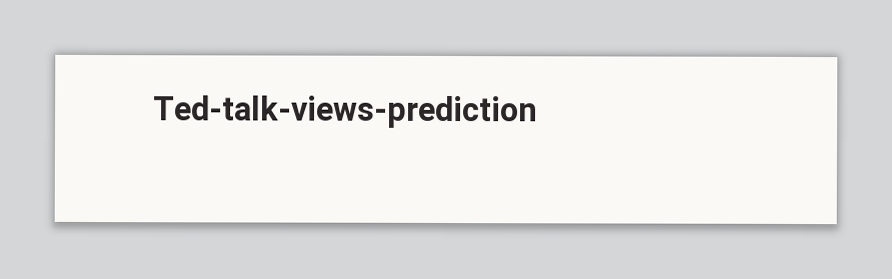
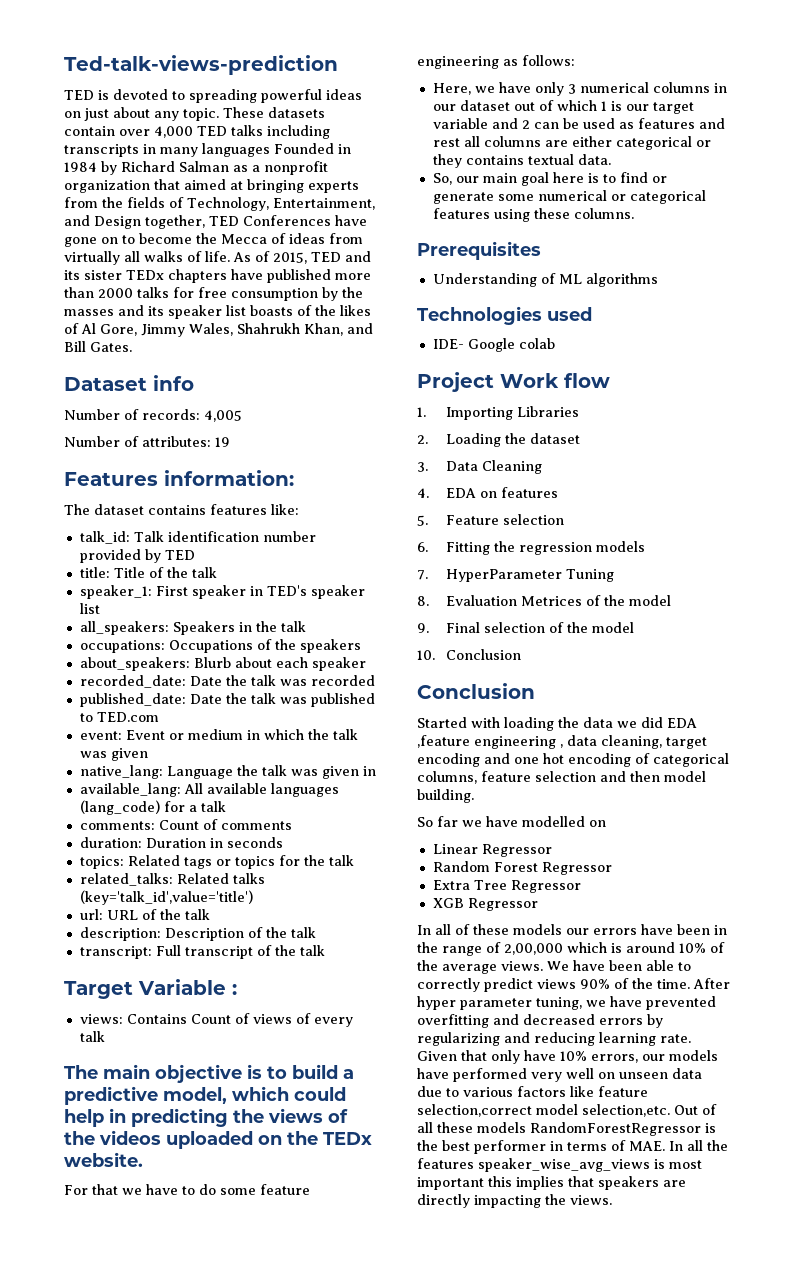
(538, 112) none -> [64,89,362,103] [64,107,325,121] [64,125,330,139] [64,143,351,157] [64,161,328,175] [64,179,359,193] [64,197,375,211] [64,215,367,229] [64,233,363,247] [64,251,371,265] [64,269,371,283] [64,287,363,301] [64,305,371,319] [64,323,373,337] [64,341,132,352] [64,375,194,391] [64,409,242,422] [64,436,230,447] [64,470,294,486] [64,504,299,515] [79,531,316,544] [79,549,195,563] [79,567,217,578] [79,585,365,599] [79,603,100,614] [79,621,306,635] [79,639,361,653] [79,657,366,671] [79,675,375,688] [79,693,375,707] [79,712,159,722] [79,729,358,740] [79,748,148,761] [79,765,376,779] [79,783,339,797] [79,800,226,815] [79,819,292,830] [79,837,283,848] [79,855,354,869] [79,873,265,886] [79,890,253,905] [79,909,210,920] [79,927,316,941] [79,945,325,959] [64,979,237,999] [79,1013,353,1027] [79,1031,105,1042] [64,1064,354,1083] [64,1086,346,1105] [64,1108,348,1127] [64,1130,372,1149] [64,1152,143,1167] [64,1184,310,1195] [417,55,575,69] [432,82,727,96] [432,100,694,114] [432,118,725,129] [432,136,711,150] [432,154,611,168] [432,172,667,186] [432,190,706,204] [432,208,634,222] [417,241,541,260] [432,273,658,287] [417,306,592,325] [432,338,555,352] [417,372,610,392] [417,406,579,420] [417,433,580,447] [417,460,542,474] [417,487,558,498] [417,514,564,526] [417,541,645,555] [417,569,614,582] [417,595,671,606] [417,622,634,633] [417,649,521,660] [417,683,535,699] [417,717,697,731] [417,735,707,749] [417,753,729,767] [417,771,706,784] [417,789,474,803] [417,816,606,827] [432,844,552,857] [432,861,612,875] [432,880,581,893] [432,898,538,911] [417,924,727,935] [417,942,725,956] [417,960,691,974] [417,978,730,992] [417,996,716,1010] [417,1014,663,1028] [417,1032,691,1046] [417,1050,718,1064] [417,1068,702,1082] [417,1086,648,1097] [417,1104,717,1117] [417,1122,716,1136] [417,1140,728,1154] [417,1158,702,1172] [417,1176,686,1190] [417,1194,612,1208] // TED is devoted to spreading powerful ideas on just about any topic. These datasets contain over 4,000 TED talks including transcripts in many languages Founded in 1984 by Richard Salman as a nonprofit organization that aimed at bringing experts from the fields of Technology, Entertainment, and Design together, TED Conferences have gone on to become the Mecca of ideas from virtually all walks of life. As of 2015, TED and its sister TEDx chapters have published more than 2000 talks for free consumption by the masses and its speaker list boasts of the likes of Al Gore, Jimmy Wales, Shahrukh Khan, and Bill Gates. // Dataset info // Number of records: 4,005 // Number of attributes: 19 // Features information: // The dataset contains features like: // talk_id: Talk identification number provided by TED // title: Title of the talk // speaker_1: First speaker in TED's speaker list // all_speakers: Speakers in the talk // occupations: Occupations of the speakers // about_speakers: Blurb about each speaker // recorded_date: Date the talk was recorded // published_date: Date the talk was published to TED.com // event: Event or medium in which the talk was given // native_lang: Language the talk was given in // available_lang: All available languages (lang_code) for a talk // comments: Count of comments // duration: Duration in seconds // topics: Related tags or topics for the talk // related_talks: Related talks (key='talk_id',value='title') // url: URL of the talk // description: Description of the talk // transcript: Full transcript of the talk // Target Variable : // views: Contains Count of views of every talk // The main objective is to build a predictive model, which could help in predicting the views of the videos uploaded on the TEDx website. // For that we have to do some feature engineering as follows: // Here, we have only 3 numerical columns in our dataset out of which 1 is our target variable and 2 can be used as features and rest all columns are either categorical or they contains textual data. // So, our main goal here is to find or generate some numerical or categorical features using these columns. // Prerequisites // Understanding of ML algorithms // Technologies used // IDE- Google colab // Project Work flow // 1. Importing Libraries // 2. Loading the dataset // 3. Data Cleaning // 4. EDA on features // 5. Feature selection // 6. Fitting the regression models // 7. HyperParameter Tuning // 8. Evaluation Metrices of the model // 9. Final selection of the model // 10. Conclusion // Conclusion // Started with loading the data we did EDA ,feature engineering , data cleaning, target encoding and one hot encoding of categorical columns, feature selection and then model building. // So far we have modelled on // Linear Regressor // Random Forest Regressor // Extra Tree Regressor // XGB Regressor // In all of these models our errors have been in the range of 2,00,000 which is around 10% of the average views. We have been able to correctly predict views 90% of the time. After hyper parameter tuning, we have prevented overfitting and decreased errors by regularizing and reducing learning rate. Given that only have 10% errors, our models have performed very well on unseen data due to various factors like feature selection,correct model selection,etc. Out of all these models RandomForestRegressor is the best performer in terms of MAE. In all the features speaker_wise_avg_views is most important this implies that speakers are directly impacting the views.

